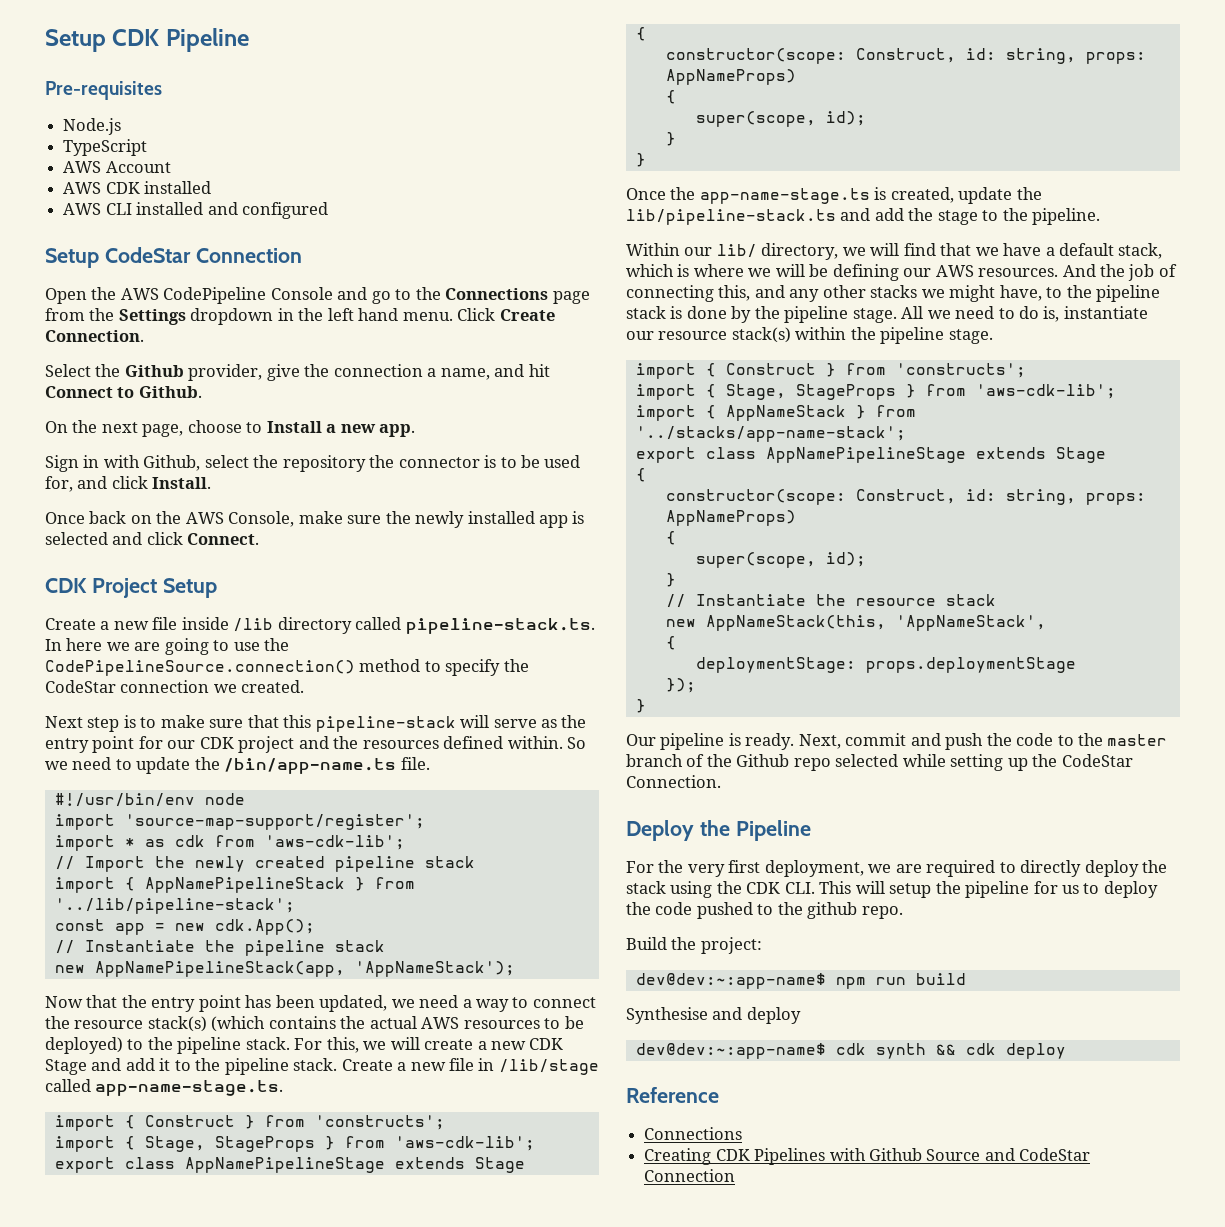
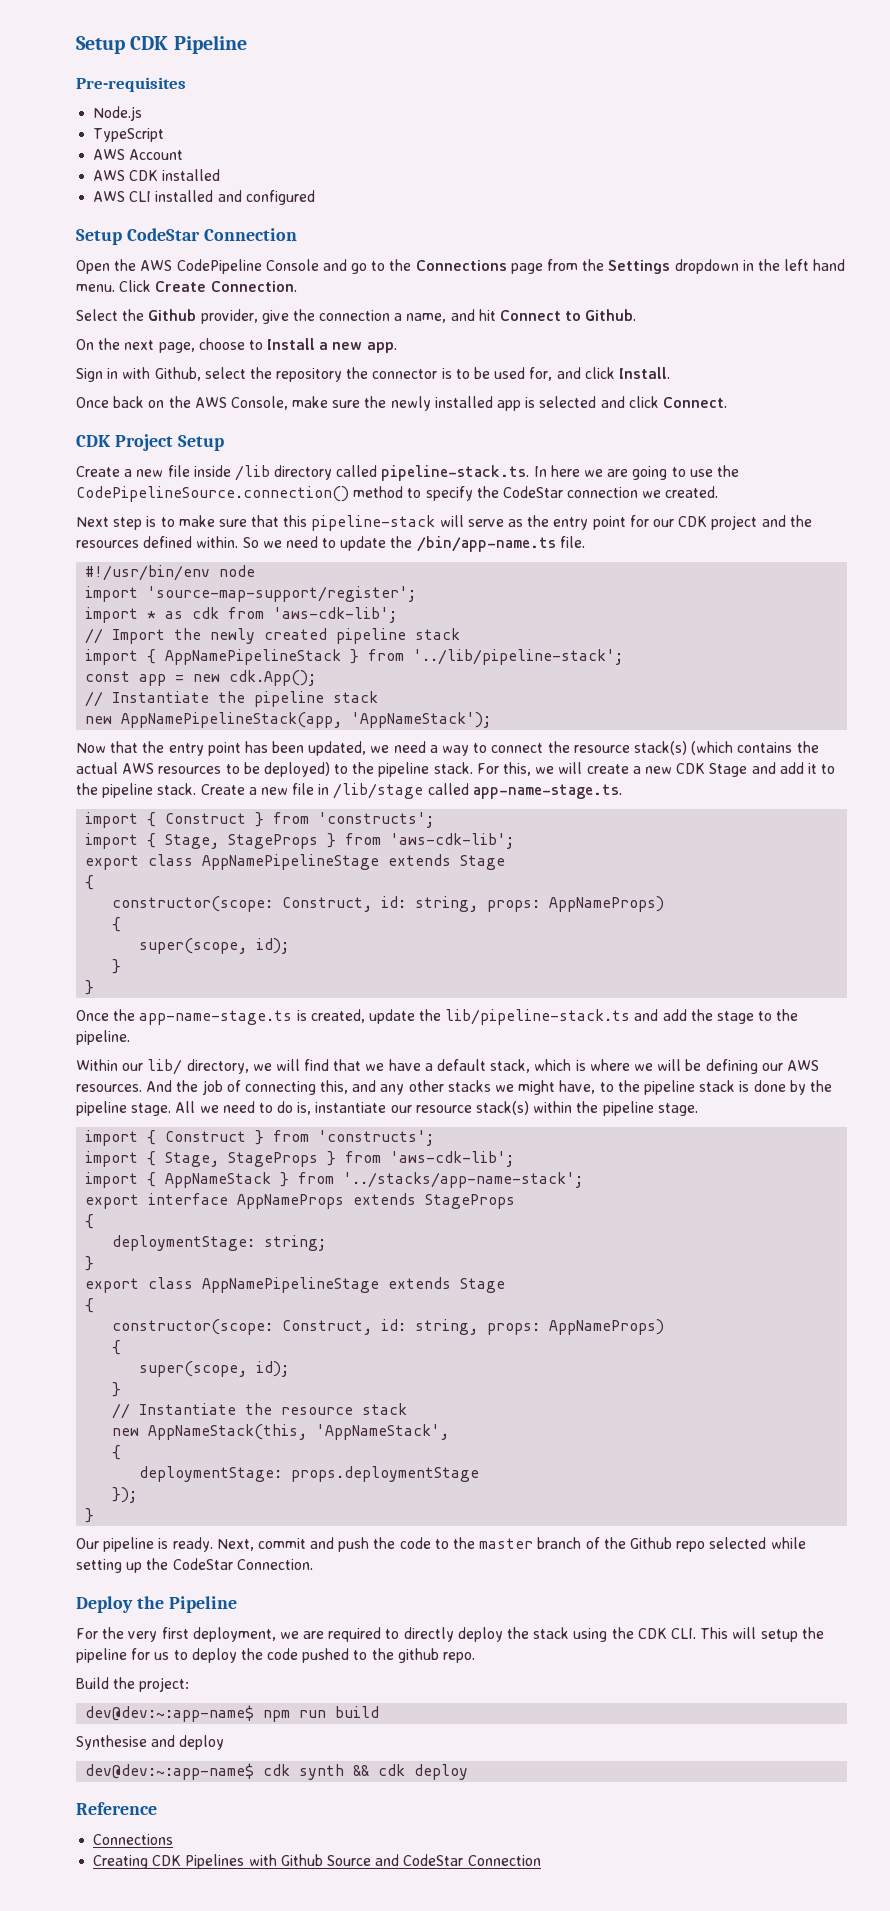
(906, 434) none -> [85,1193,516,1209] [85,1214,95,1229] [112,1235,327,1251] [85,1256,95,1271] // export interface AppNameProps extends StageProps // { // deploymentStage: string; // }

